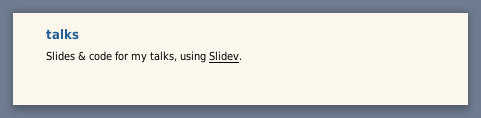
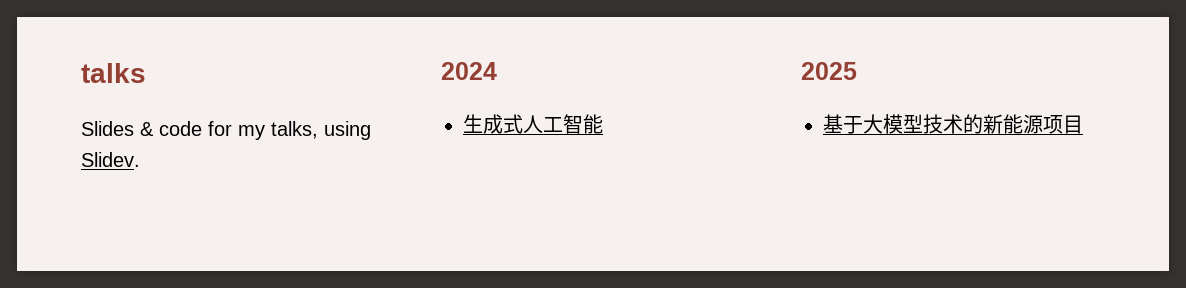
(242, 56) none -> [441,62,497,80] [463,114,603,134] [801,62,857,80] [823,114,1083,134] // 2024 // 生成式人工智能 // 2025 // 基于大模型技术的新能源项目

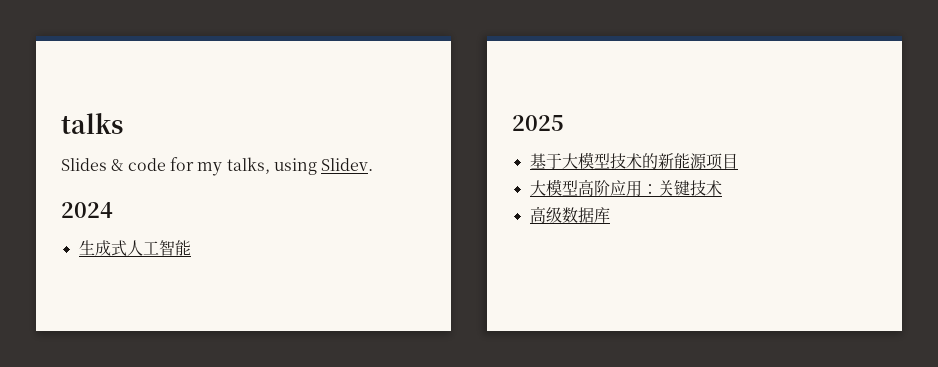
(1083, 124) none -> [529,179,722,197] [529,206,610,223] // 大模型高阶应用：关键技术 // 高级数据库

